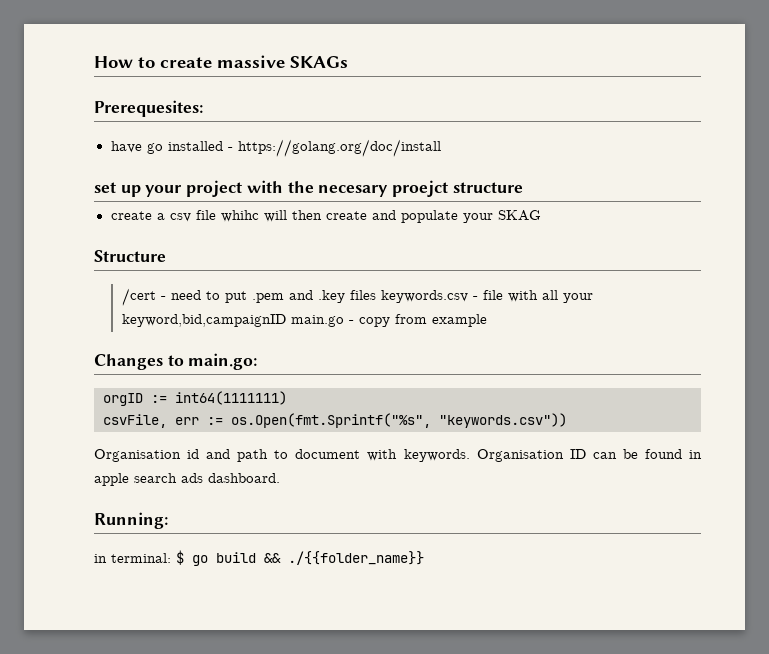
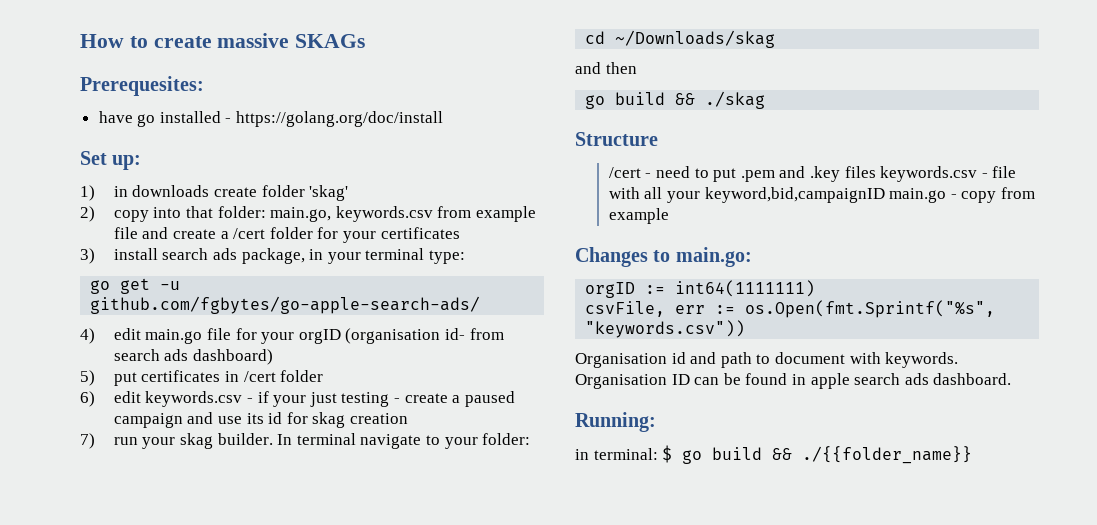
[94,180,523,197] [110,210,541,223] set up your project with the necesary proejct structure // create a csv file whihc will then create and populate your SKAG -> [80,151,142,170] [80,185,349,201] [80,206,536,222] [113,227,460,243] [80,248,465,264] [90,278,181,294] [90,296,481,314] [80,328,504,344] [113,349,273,365] [80,370,324,386] [80,391,515,407] [113,412,408,428] [80,433,531,449] [585,30,776,48] [575,62,637,74] [585,91,766,109] Set up: // 1) in downloads create folder 'skag' // 2) copy into that folder: main.go, keywords.csv from example file and create a /cert folder for your certificates // 3) install search ads package, in your terminal type: // go get -u github.com/fgbytes/go-apple-search-ads/ // 4) edit main.go file for your orgID (organisation id- from search ads dashboard) // 5) put certificates in /cert folder // 6) edit keywords.csv - if your just testing - create a paused campaign and use its id for skag creation // 7) run your skag builder. In terminal navigate to your folder: // cd ~/Downloads/skag // and then // go build && ./skag

